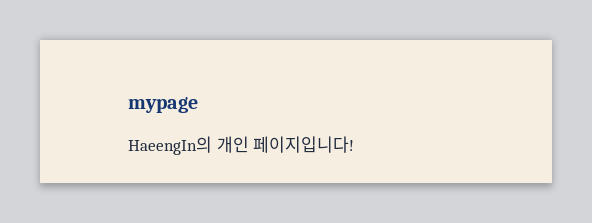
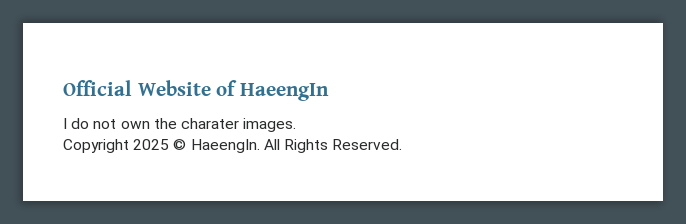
[128,97,198,113] [128,136,355,155] mypage // HaeengIn의 개인 페이지입니다! -> [63,80,329,101] [63,118,297,132] [63,139,403,153] Official Website of HaeengIn // I do not own the charater images. // Copyright 2025 © HaeengIn. All Rights Reserved.

